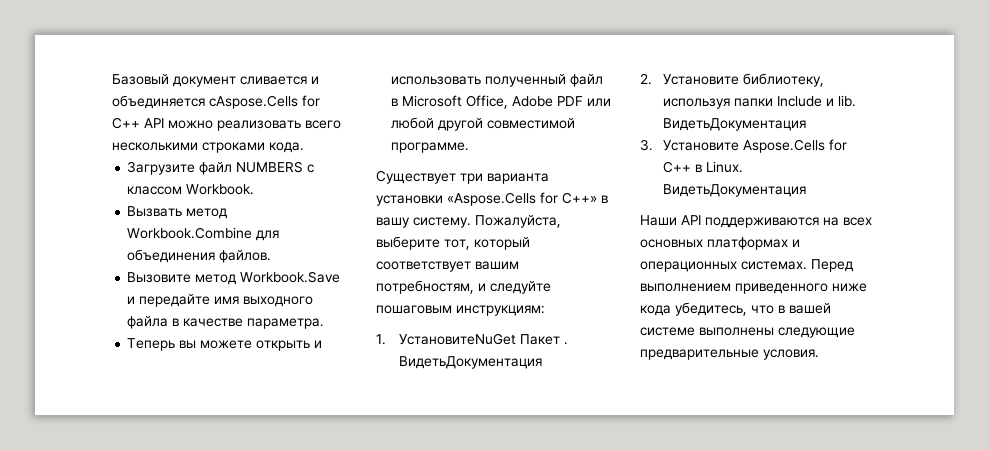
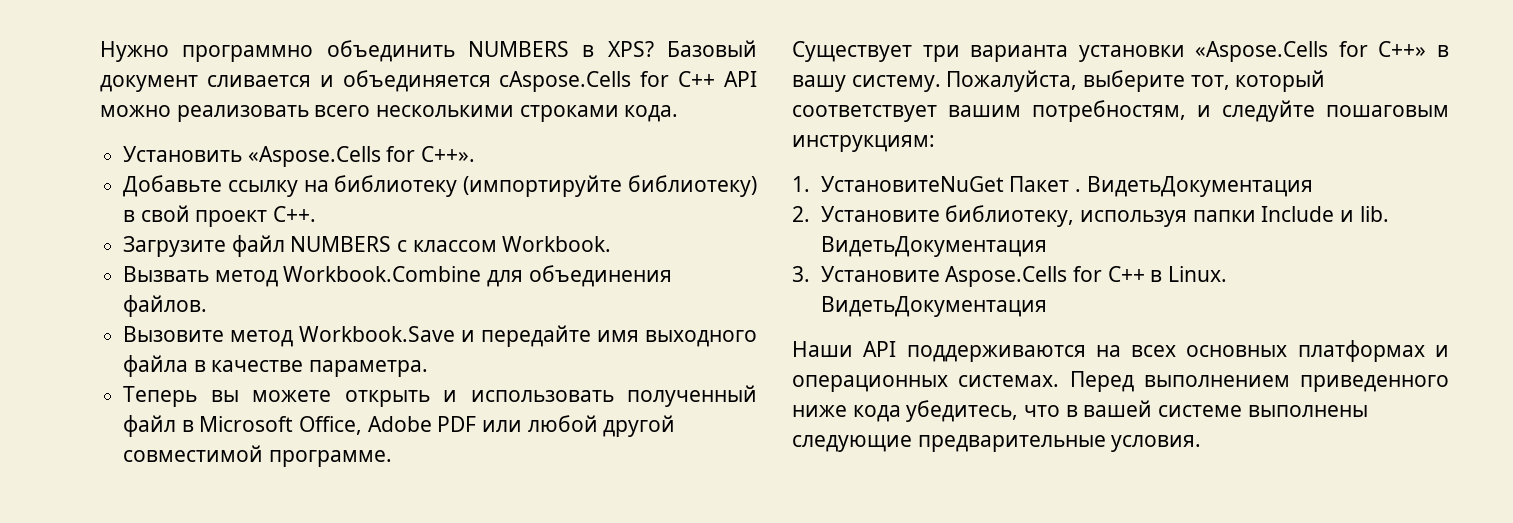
(112, 79) none -> [100,40,654,62] Нужно программно объединить NUMBERS в XPS?
(304, 147) none -> [123,146,476,167] [123,175,757,197] [123,205,317,227] // Установить «Aspose.Cells for C++». // Добавьте ссылку на библиотеку (импортируйте библиотеку) в свой проект C++.

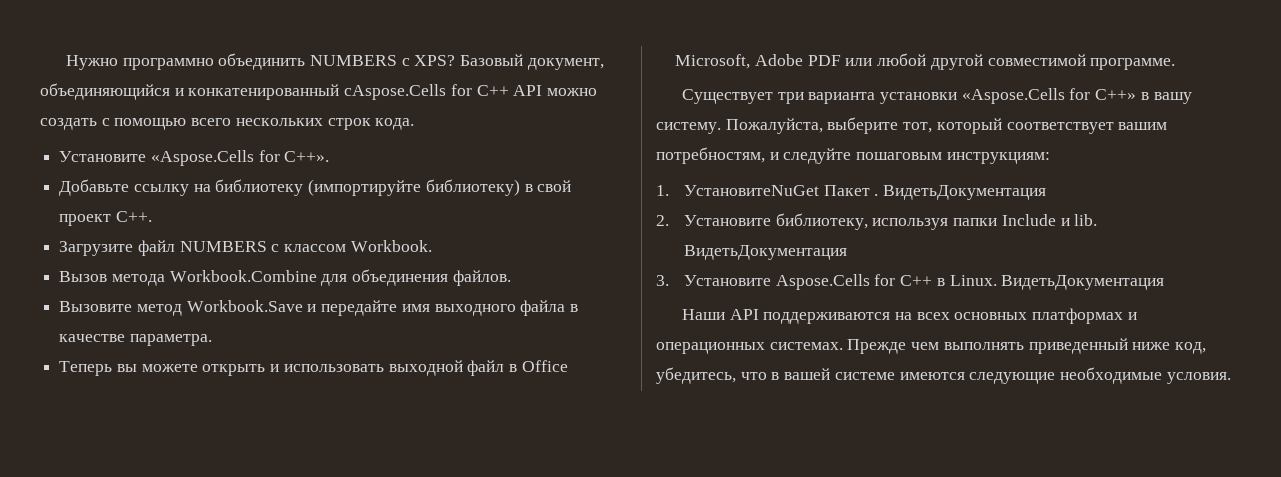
[582,45,595,57] в -> [401,58,410,66] с
[100,70,491,92] документ сливается и объединяется -> [527,58,604,70] [40,83,340,100] документ, объединяющийся и конкатенированный
[176,105,619,122] реализовать всего несколькими строками -> [40,118,371,130] создать с помощью всего нескольких строк
[123,146,243,162] Установить -> [59,151,147,162] Установите
[123,266,278,287] Вызвать метод -> [59,271,165,286] Вызов метода
[627,385,757,407] полученный -> [388,360,463,376] выходной
[199,416,363,435] Microsoft Office, -> [521,360,568,372] [675,54,751,69] Office Microsoft,
[1069,371,1449,392] [792,405,901,422] Перед выполнением приведенного ниже кода -> [847,338,1207,354] Прежде чем выполнять приведенный ниже код,
[1247,405,1368,417] [792,435,1106,452] выполнены следующие предварительные -> [899,367,1163,384] имеются следующие необходимые

